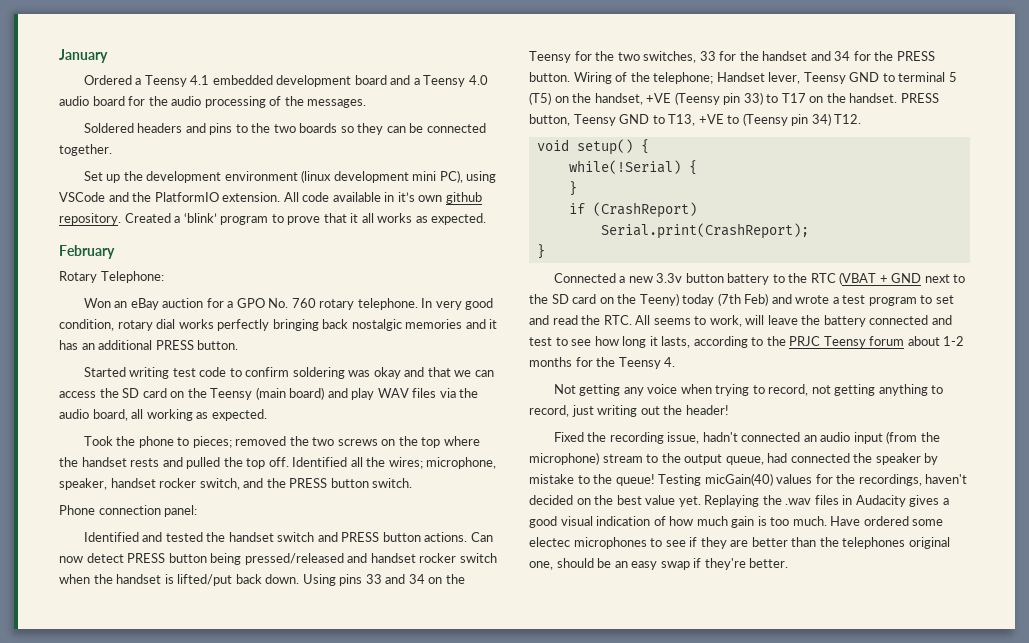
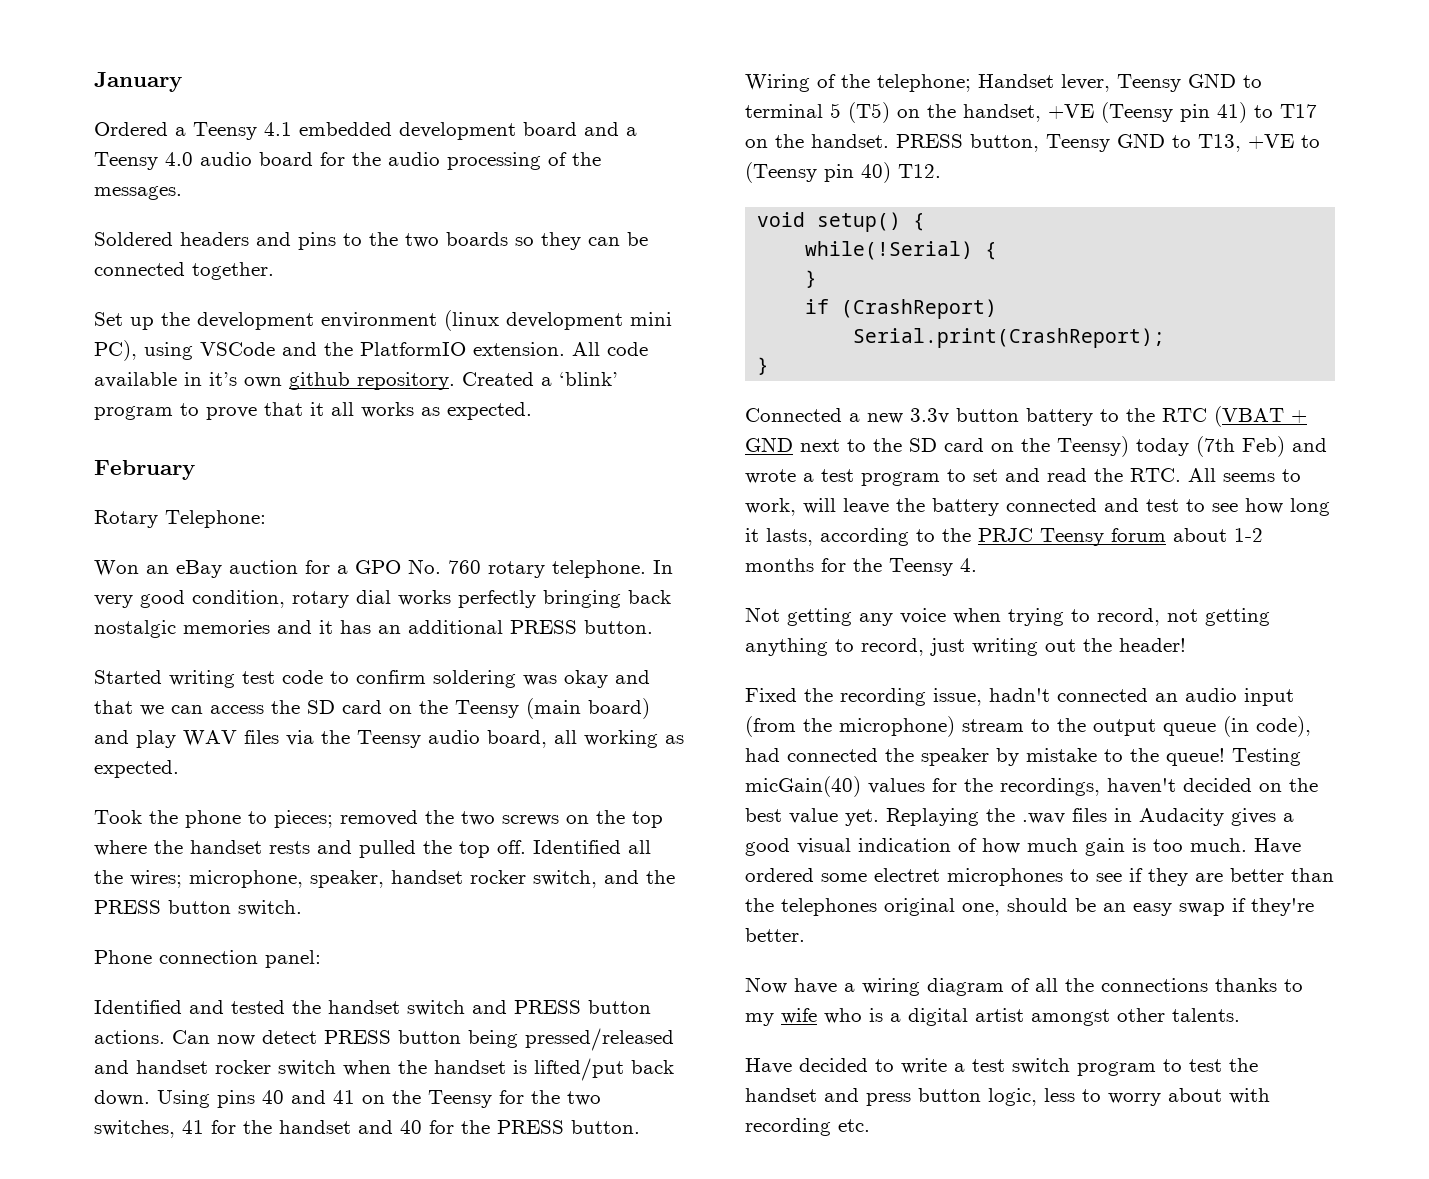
(479, 393) none -> [357,730,421,748] Teensy
[365,574,425,584] 33 and 34 -> [262,1090,355,1104] 40 and 41
[699,51,716,61] 33 -> [182,1120,204,1134] 41
[834,51,851,61] 34 -> [400,1120,422,1134] 40
[743,92,763,105] 33) -> [1217,102,1247,123] 41)
[811,113,831,126] 34) -> [861,162,891,183] 40)
[639,293,679,306] Teeny) -> [1057,436,1129,457] Teensy)
[725,456,764,465] queue, -> [1163,716,1311,737] queue (in code),
[529,537,570,547] electec -> [874,868,940,882] electret
(789, 563) none -> [745,977,1303,996] [745,1008,1240,1026] [745,1058,1258,1076] [745,1088,1270,1106] [745,1118,870,1136] // Now have a wiring diagram of all the connections thanks to my wife who is a digital artist amongst other talents. // Have decided to write a test switch program to test the handset and press button logic, less to worry about with recording etc.

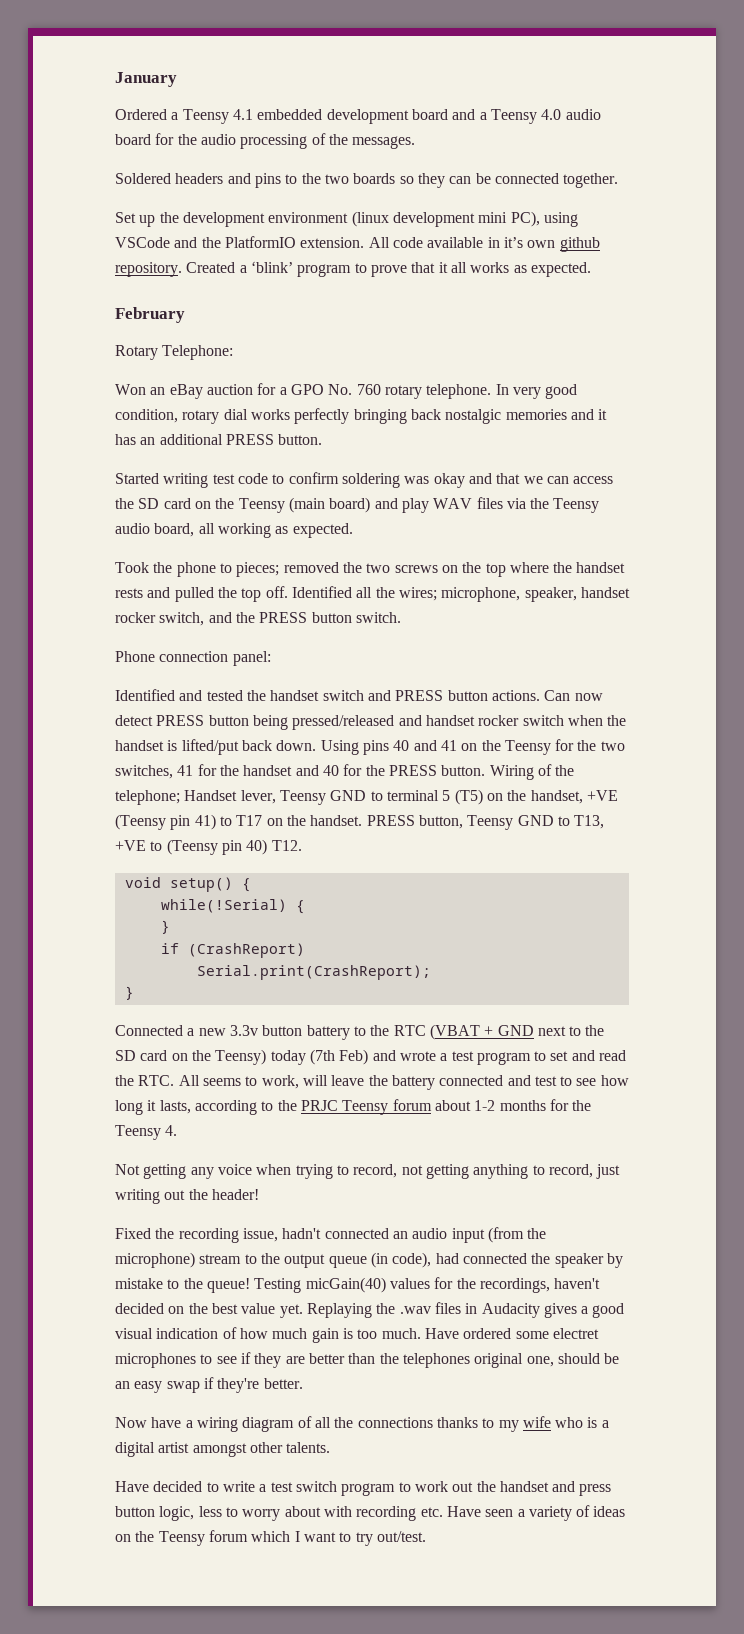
[1189,1059,1222,1072] test -> [414,1481,474,1492] work out
(870, 1125) none -> [446,1505,626,1521] [115,1530,426,1546] Have seen a variety of ideas on the Teensy forum which I want to try out/test.

